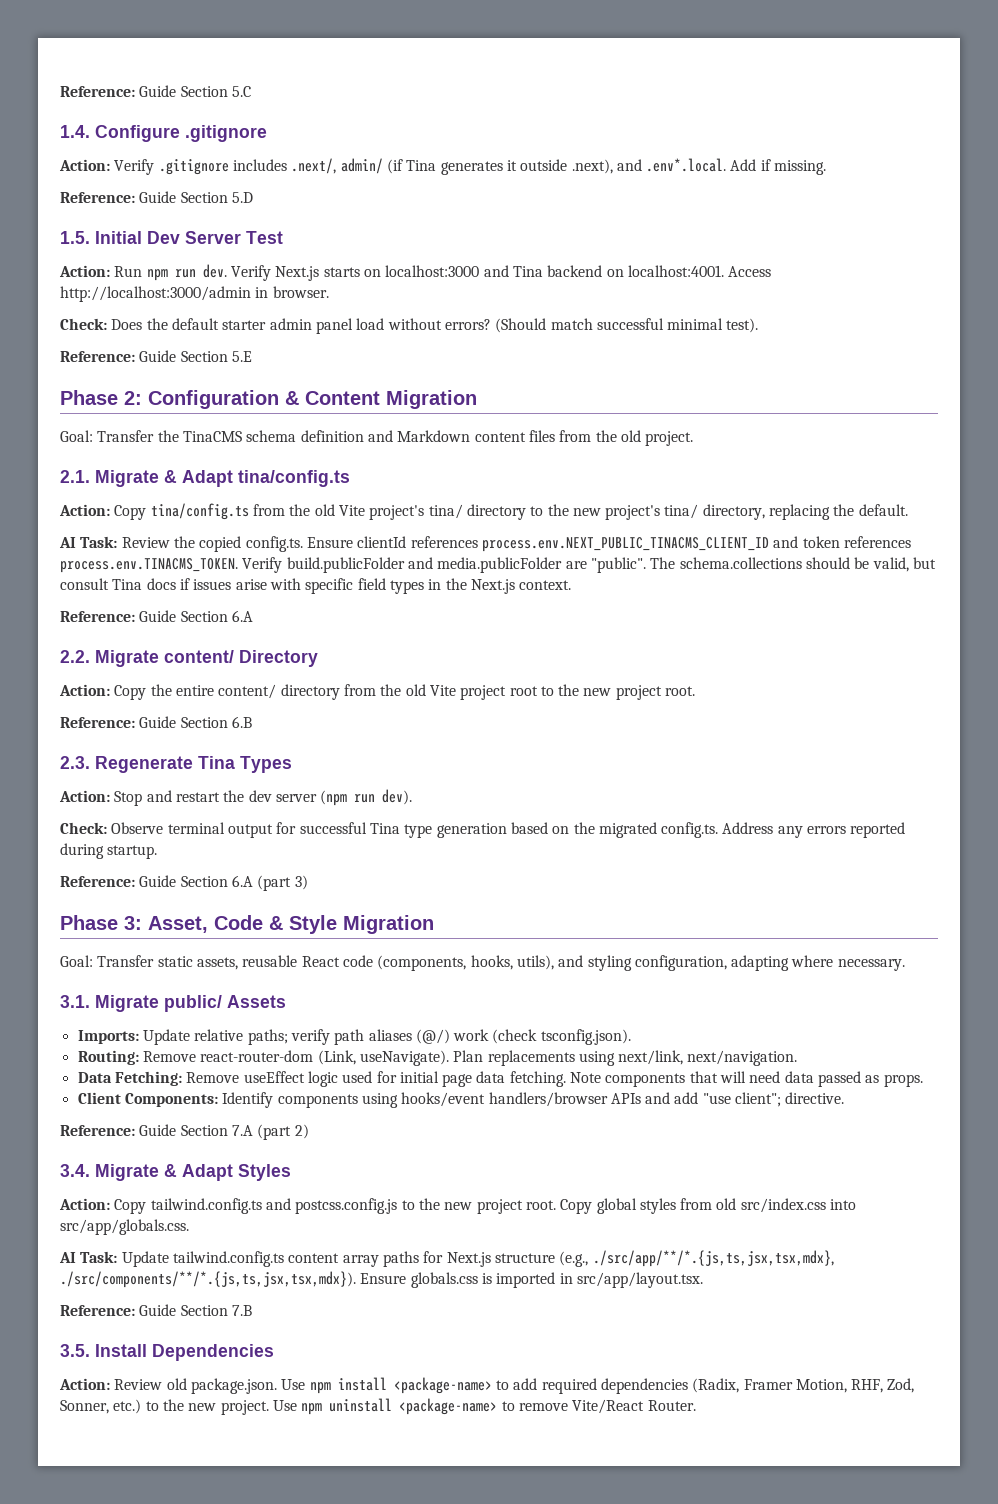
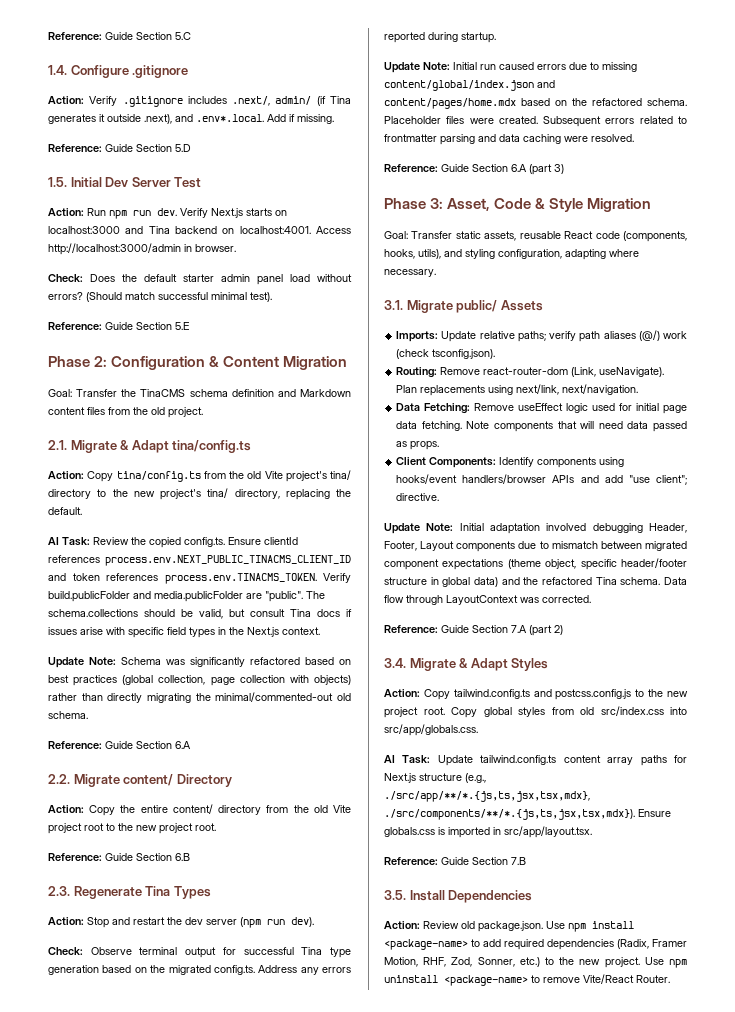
(572, 585) none -> [48,657,351,668] [48,675,351,686] [48,692,351,703] [48,711,88,719] // Update Note: Schema was significantly refactored based on best practices (global collection, page collection with objects) rather than directly migrating the minimal/commented-out old schema.
(158, 852) none -> [384,62,637,73] [384,80,555,91] [384,98,687,109] [384,116,687,127] [384,134,634,145] // Update Note: Initial run caused errors due to missing content/global/index.json and content/pages/home.mdx based on the refactored schema. Placeholder files were created. Subsequent errors related to frontmatter parsing and data caching were resolved.
(845, 1098) none -> [384,523,687,534] [384,541,687,552] [384,558,687,570] [384,577,687,587] [384,595,591,605] // Update Note: Initial adaptation involved debugging Header, Footer, Layout components due to mismatch between migrated component expectations (theme object, specific header/footer structure in global data) and the refactored Tina schema. Data flow through LayoutContext was corrected.

